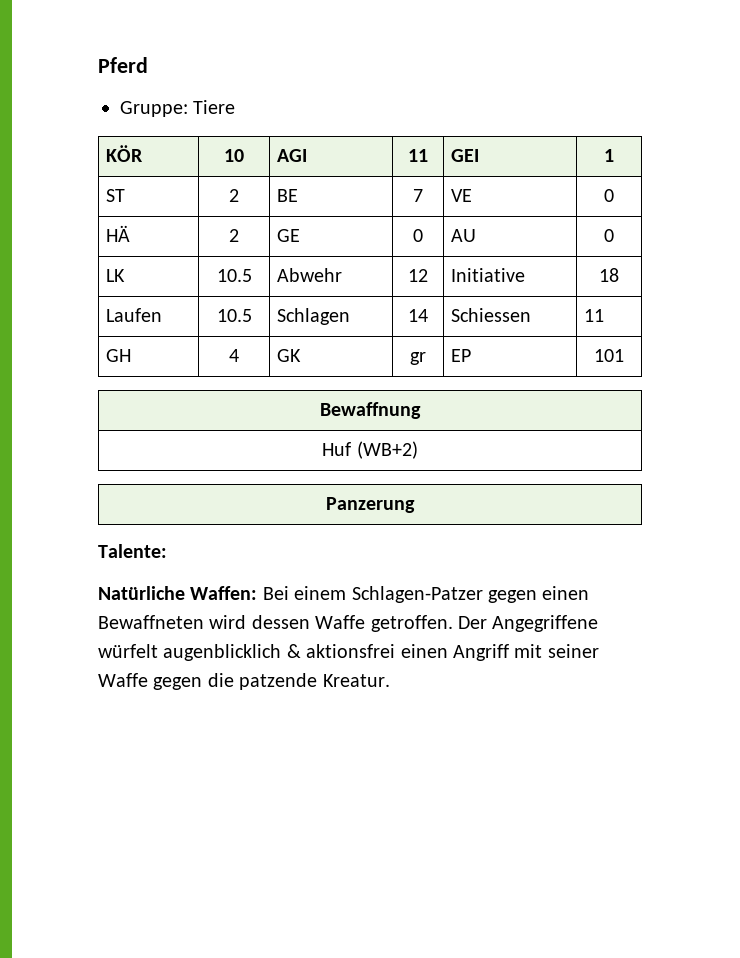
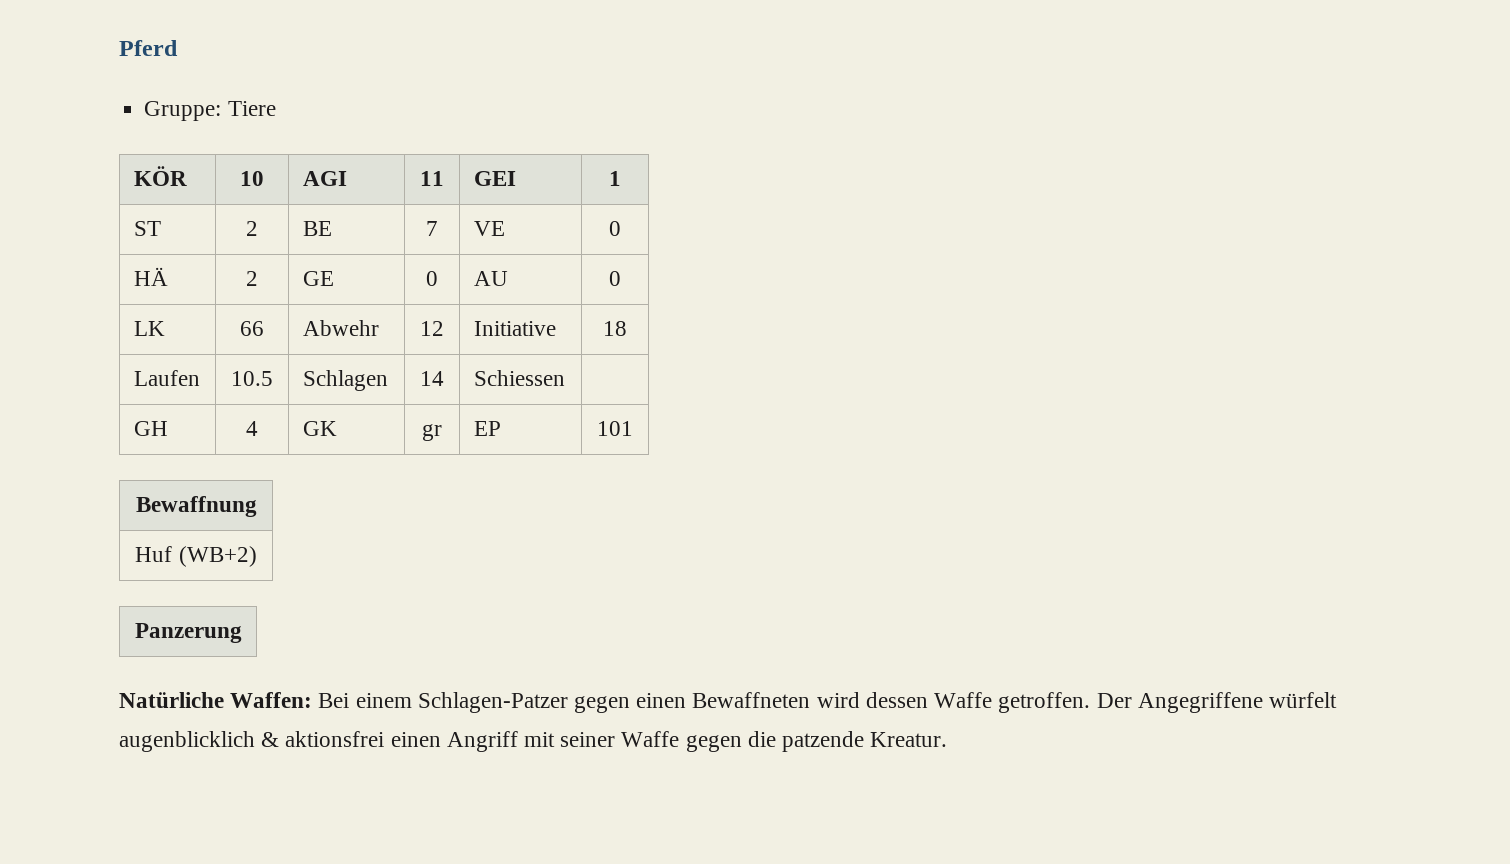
[216,269,252,282] 10.5 -> [240,321,264,336] 66
[584,309,605,322] 11 -> (565, 378) none
[98,544,167,558] // Talente: -> (242, 633) none

